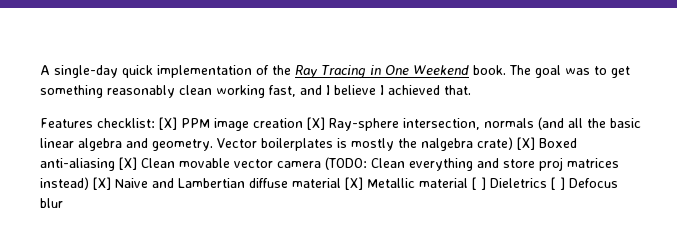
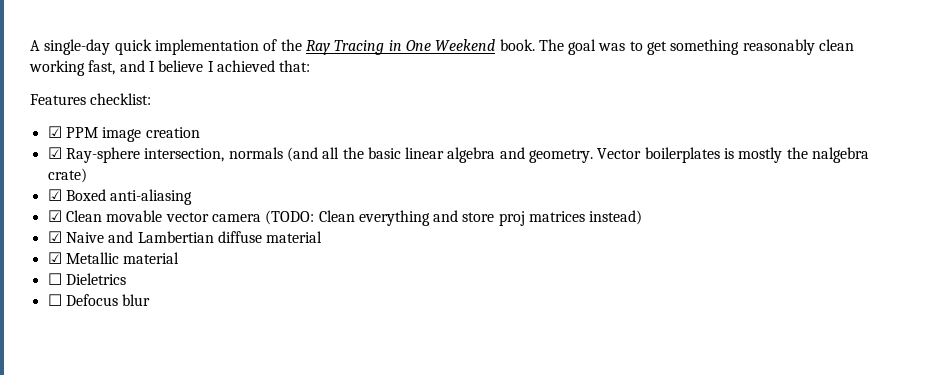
[444,85,471,95] that. -> [279,60,311,72] that:
[159,117,177,130] [X] -> [47,126,62,138] // ☑
[307,117,325,130] [X] -> [47,147,62,159] // ☑
[517,137,535,150] [X] -> [47,189,62,201] // ☑
[119,157,137,170] [X] -> [47,210,62,222] // ☑
[93,177,111,190] [X] -> [47,231,62,243] // ☑
[345,177,363,190] [X] -> [47,252,62,264] // ☑
[472,177,486,190] [ ] -> [47,273,62,285] // ☐
[551,177,565,190] [ ] -> [47,294,62,306] // ☐

